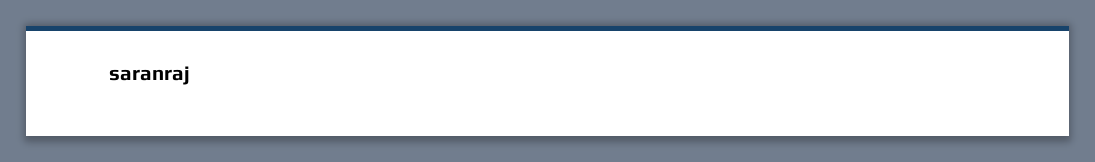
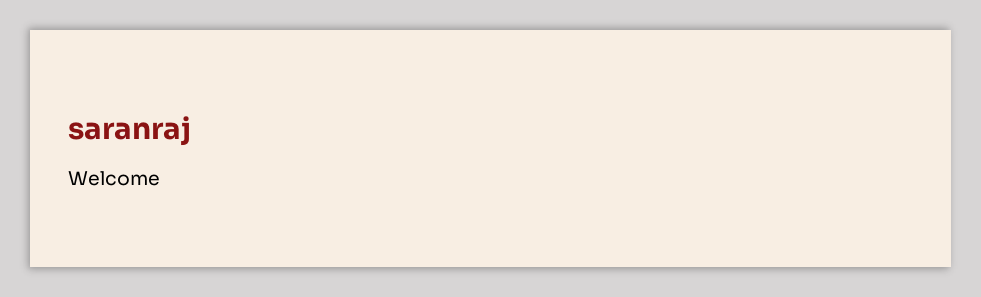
(190, 75) none -> [68,171,160,186] // Welcome

